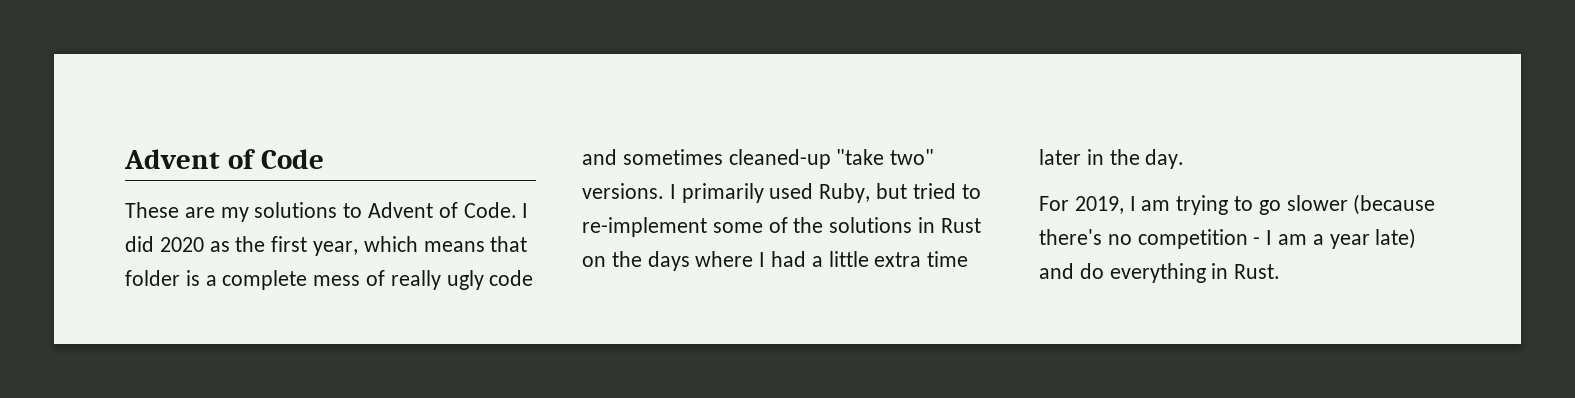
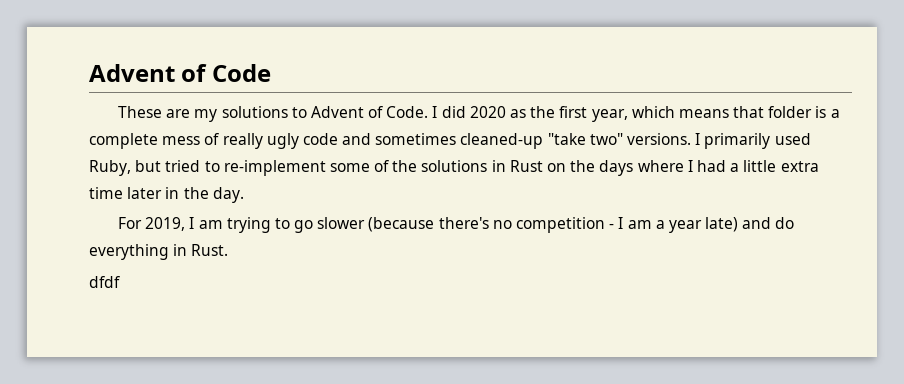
(1281, 271) none -> [89,276,120,288] // dfdf

